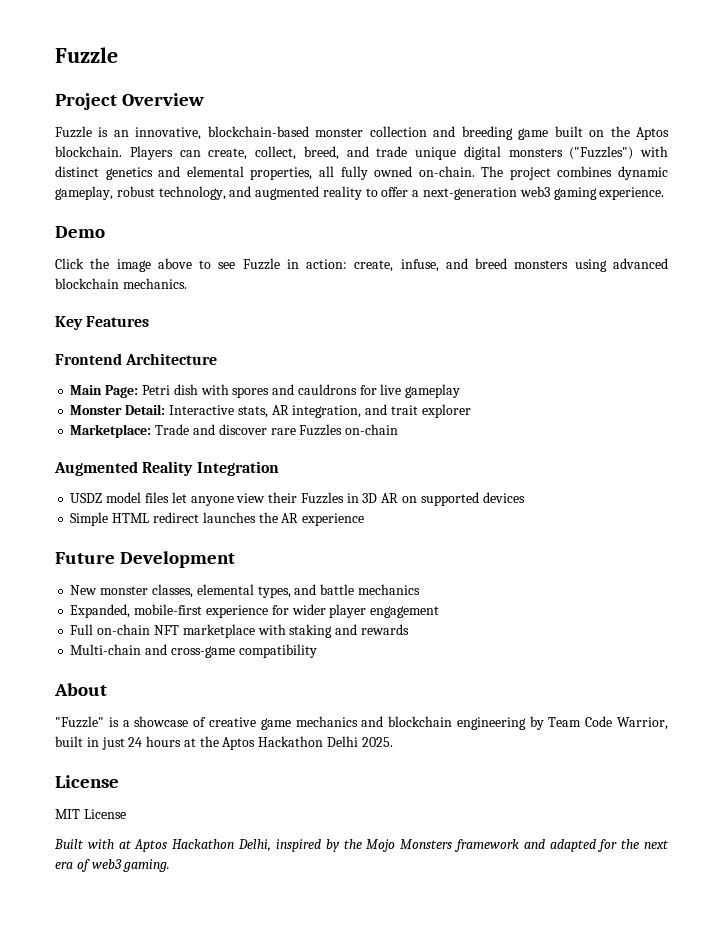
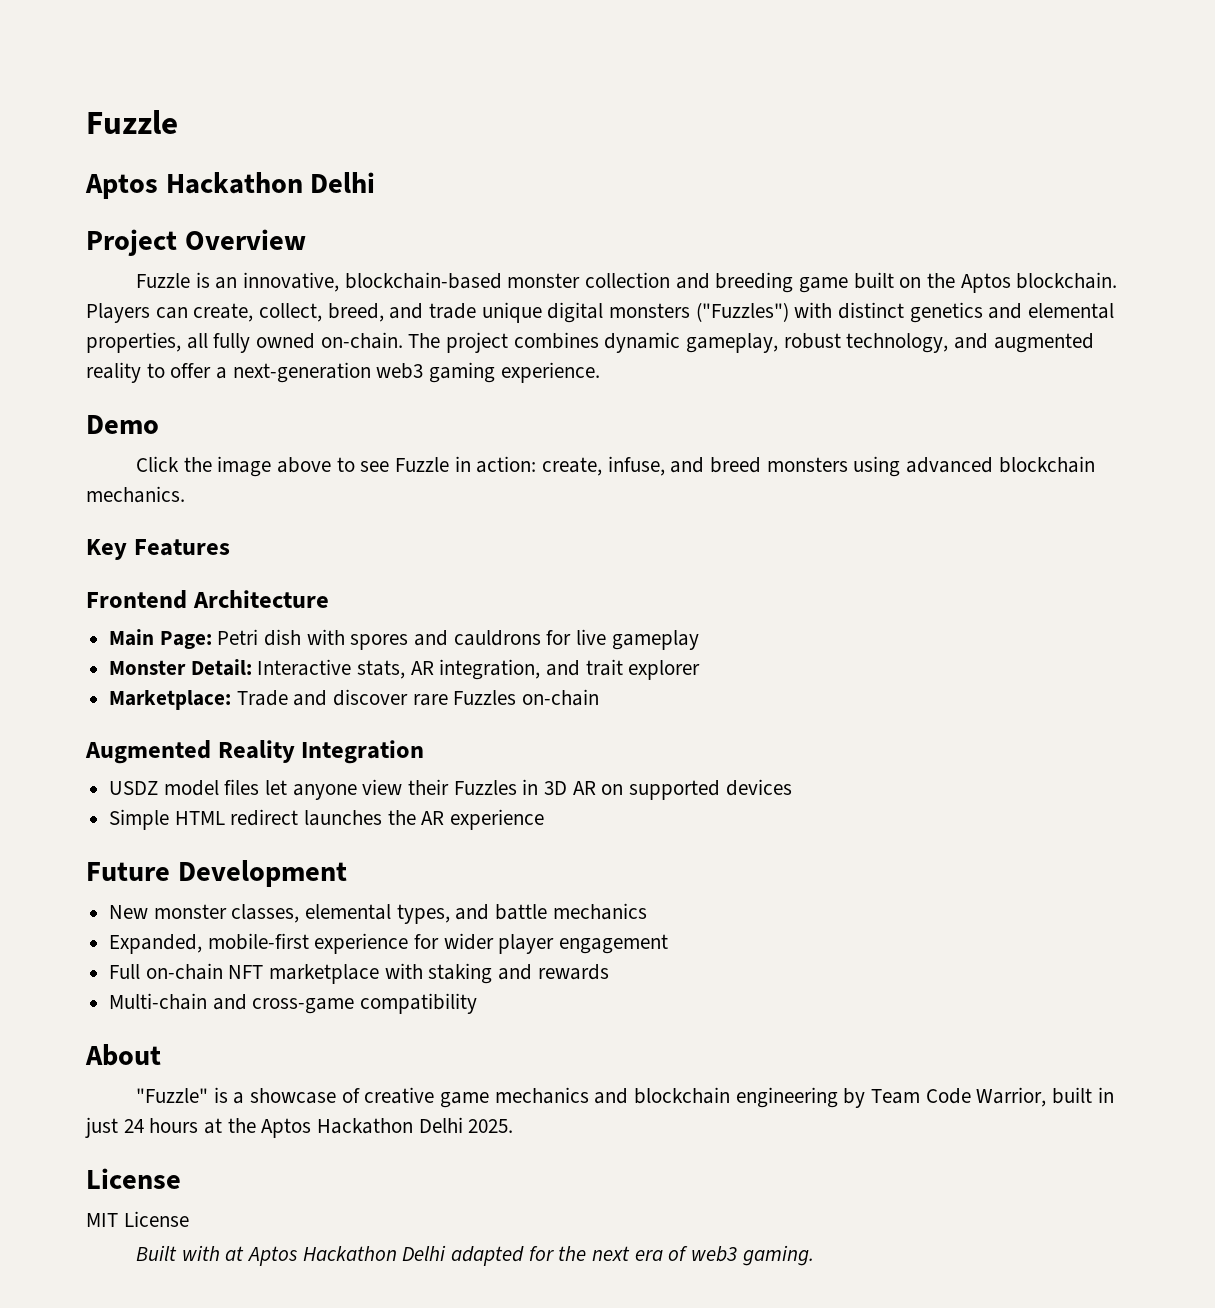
[55,47,118,63] Fuzzle -> [86,110,178,134] [85,172,376,199] Fuzzle // Aptos Hackathon Delhi
[238,839,545,852] Delhi, inspired by the Mojo Monsters framework and -> [402,1245,447,1261] Delhi

